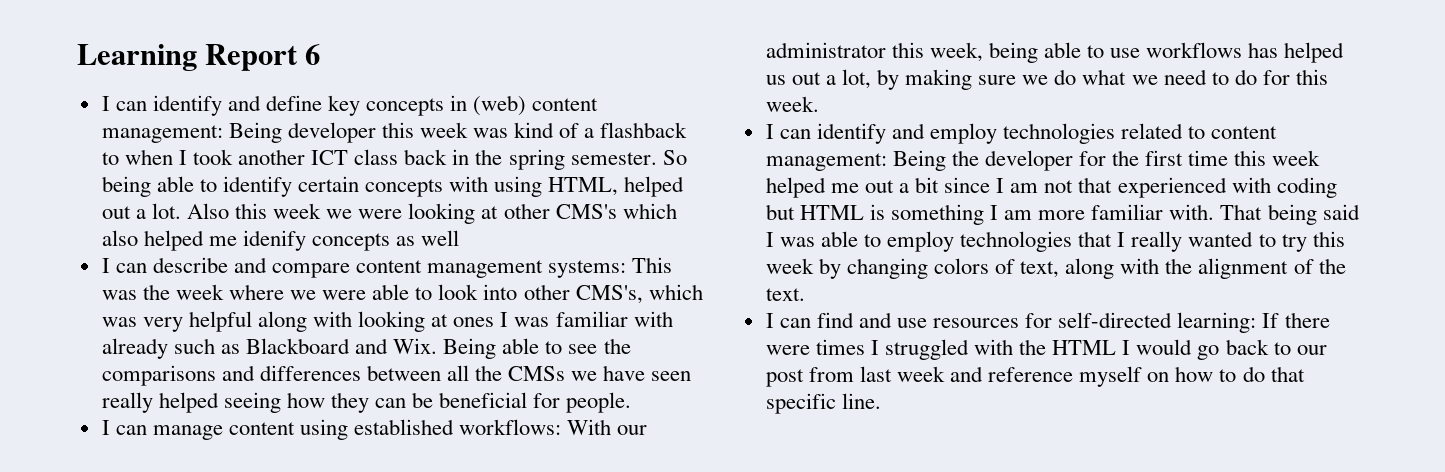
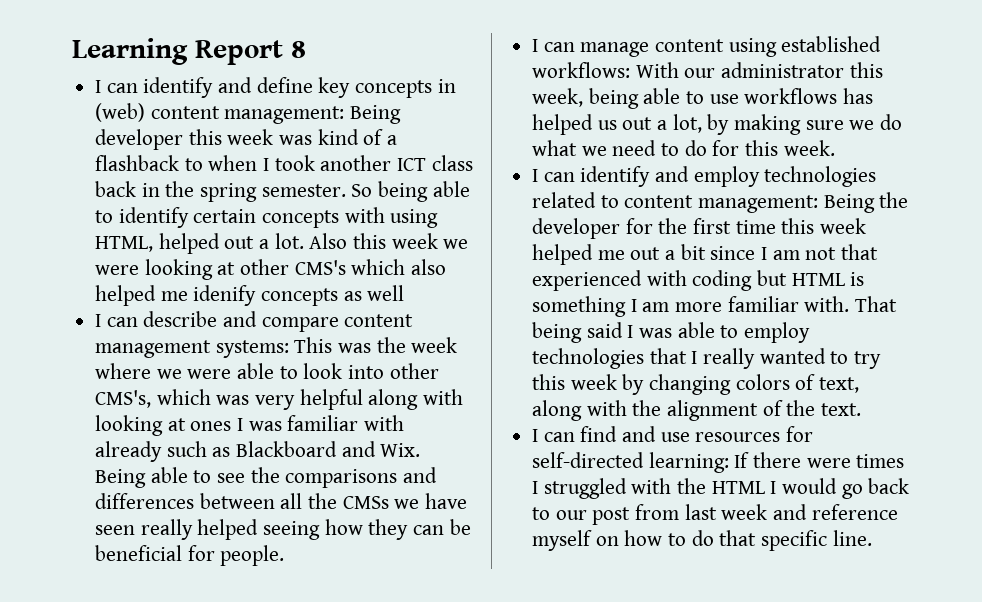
[305,44,321,65] 6 -> [291,41,306,58] 8

